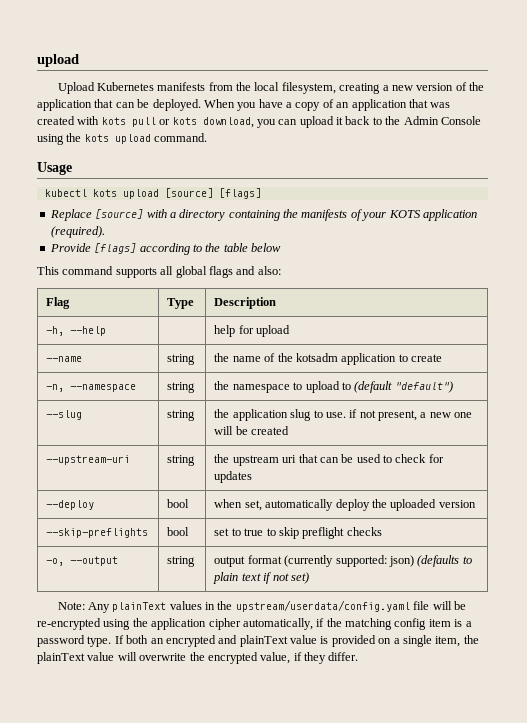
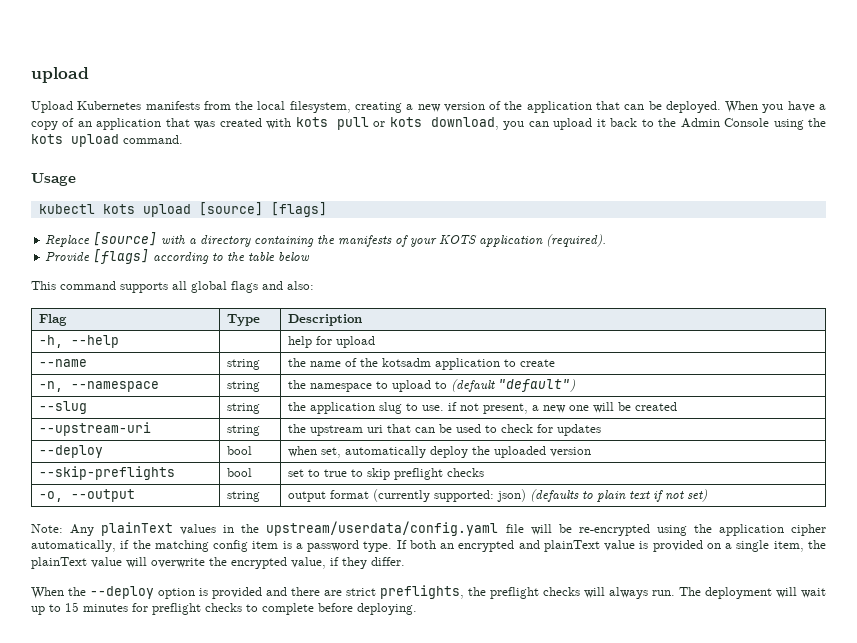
(359, 656) none -> [31,585,826,599] [31,602,417,615] // When the --deploy option is provided and there are strict preflights, the preflight checks will always run. The deployment will wait up to 15 minutes for preflight checks to complete before deploying.

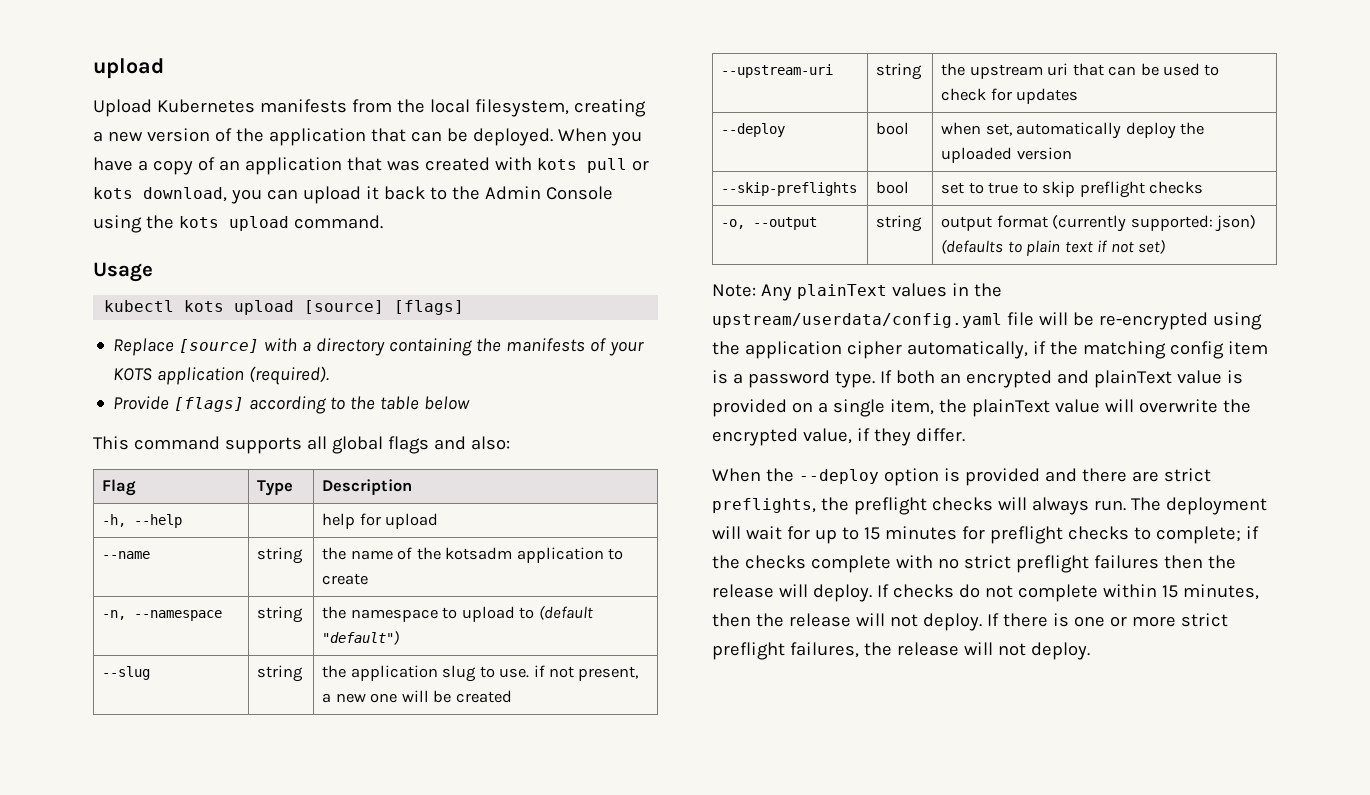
(826, 593) none -> [786,526,810,540] for
[262,603,417,615] complete before deploying. -> [1155,526,1259,544] [712,555,1236,573] [712,584,1259,602] [712,613,1228,631] [712,642,1090,660] complete; if the checks complete with no strict preflight failures then the release will deploy. If checks do not complete within 15 minutes, then the release will not deploy. If there is one or more strict preflight failures, the release will not deploy.

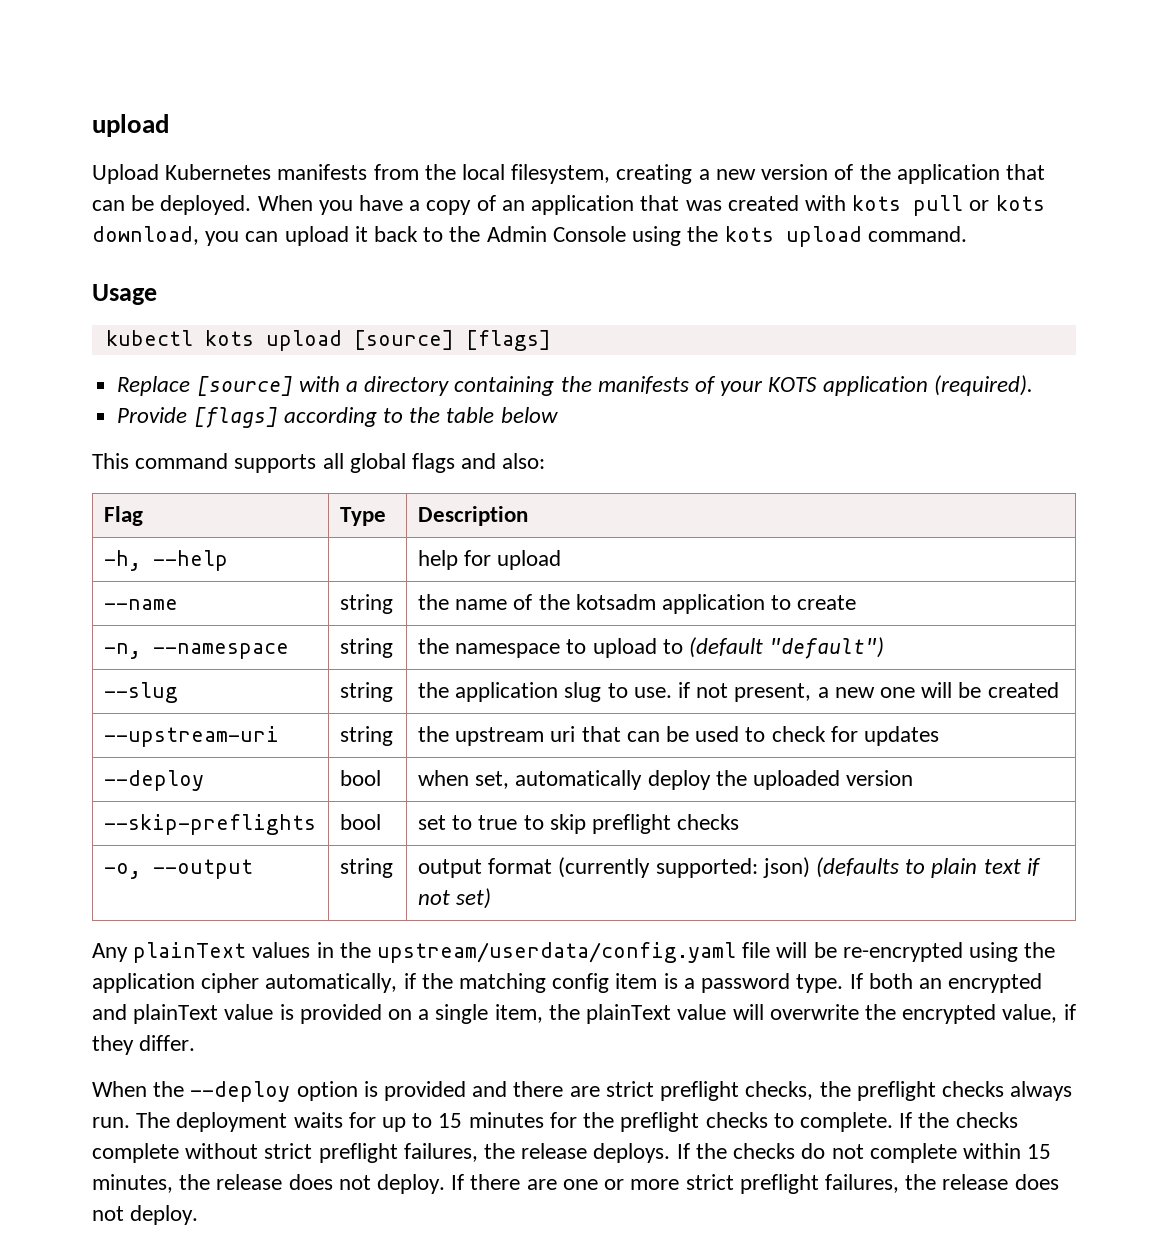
[712,284,756,297] Note: -> (492, 898) none
[712,497,1027,515] preflights, the preflight checks will -> [660,1081,1004,1101] preflight checks, the preflight checks
[712,526,782,540] will wait -> [293,1112,343,1128] waits
(985, 533) none -> [583,1112,615,1128] the
[1155,526,1259,544] complete; if -> [799,1112,913,1132] complete. If
[895,555,1236,573] [712,584,889,602] with no strict preflight failures then the release will deploy. If -> [185,1143,727,1163] without strict preflight failures, the release deploys. If the
[712,613,885,627] then the release will -> [179,1174,333,1190] the release does
[1052,613,1069,627] is -> [526,1179,557,1190] are
[963,642,993,655] will -> [1014,1174,1059,1190] does

